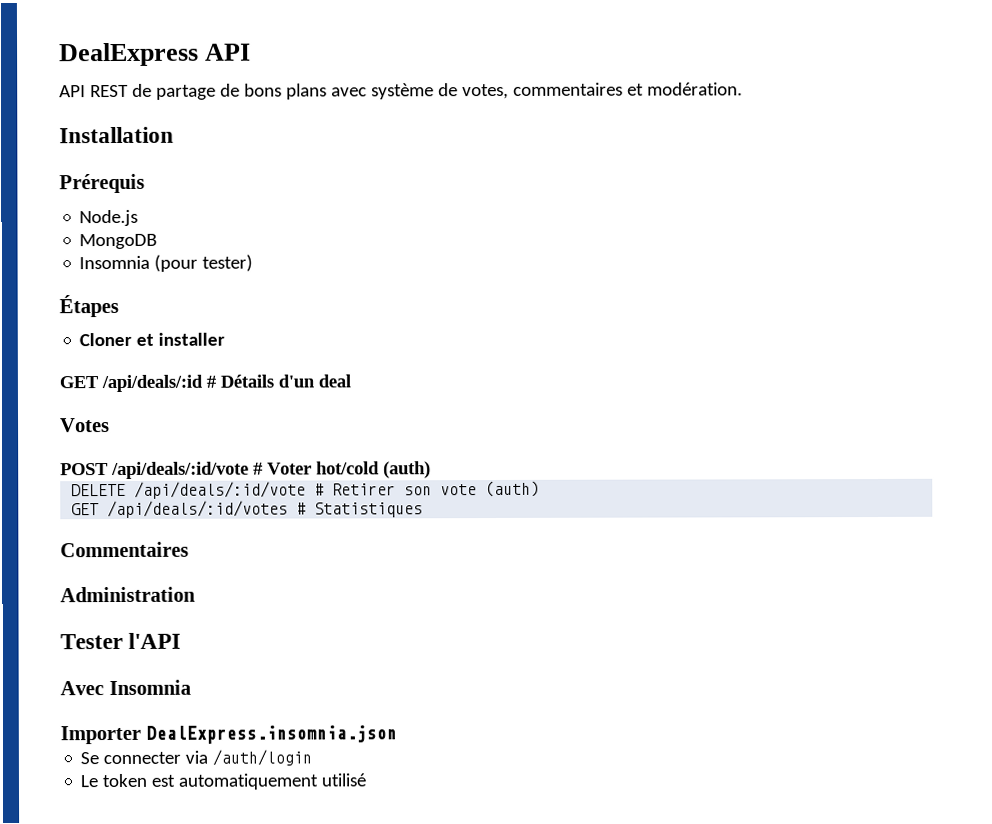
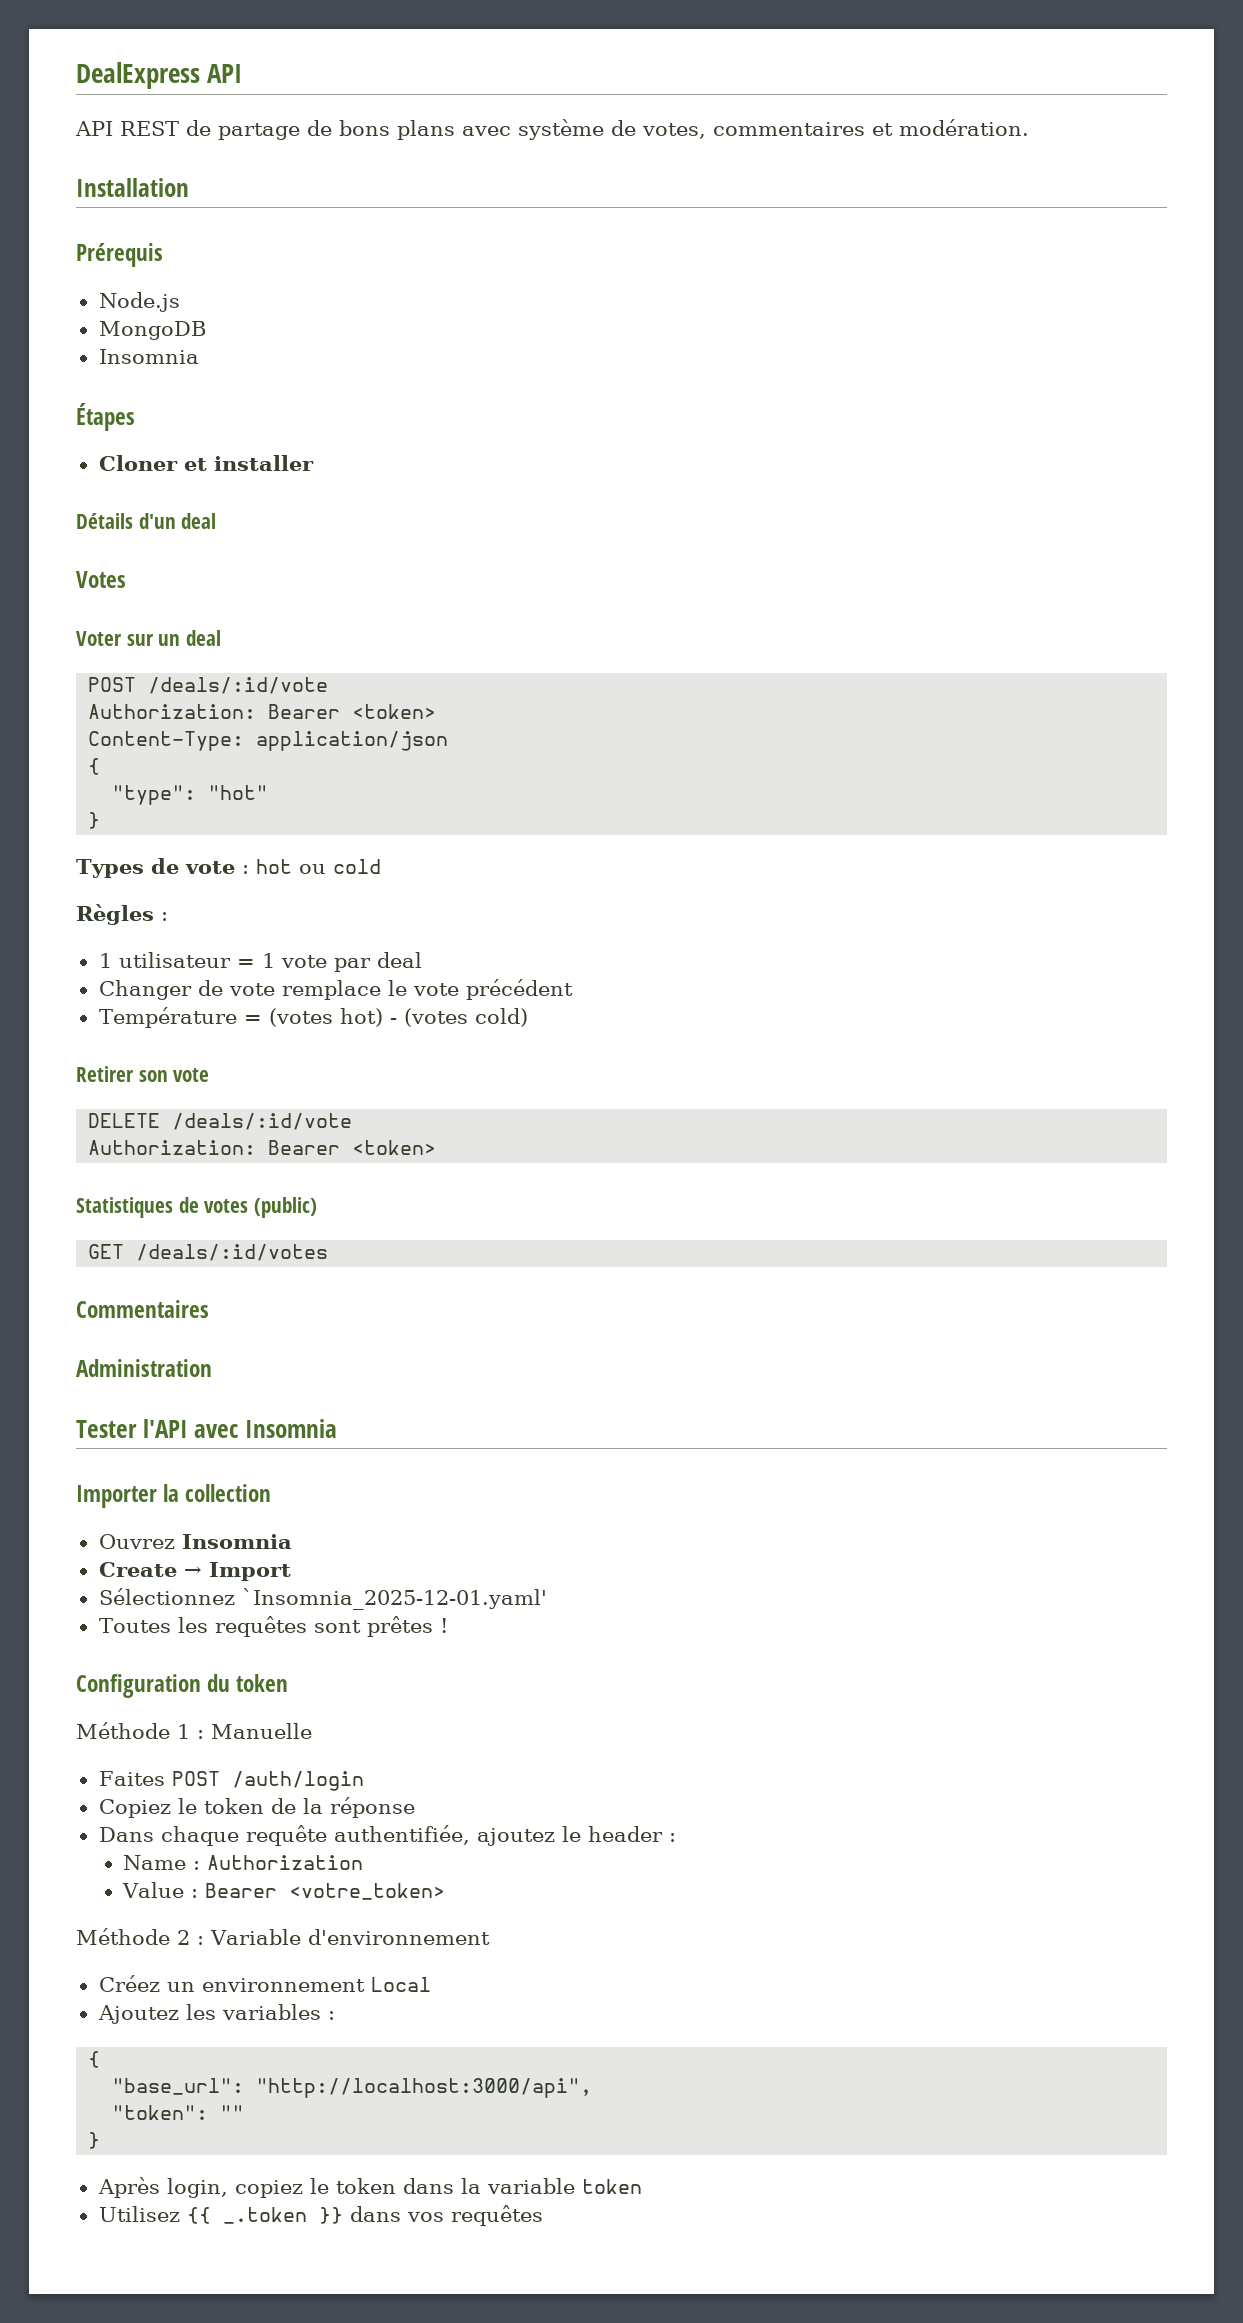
[154,254,254,272] (pour tester) -> (199, 356) none
[59,374,216,393] GET /api/deals/:id # -> (314, 463) none
[60,461,431,480] [71,480,541,499] [71,500,424,519] POST /api/deals/:id/vote # Voter hot/cold (auth) // DELETE /api/deals/:id/vote # Retirer son vote (auth) // GET /api/deals/:id/votes # Statistiques -> [76,630,222,646] [88,677,329,694] [88,704,437,719] [88,731,449,751] [88,758,101,775] [112,785,269,805] [88,812,101,829] [76,858,381,878] [76,904,168,925] [98,952,422,972] [98,979,573,1000] [98,1007,528,1028] [76,1066,210,1082] [88,1113,353,1130] [88,1140,437,1155] [76,1197,318,1218] [88,1244,329,1261] Voter sur un deal // POST /deals/:id/vote // Authorization: Bearer <token> // Content-Type: application/json // { // "type": "hot" // } // Types de vote : hot ou cold // Règles : // 1 utilisateur = 1 vote par deal // Changer de vote remplace le vote précédent // Température = (votes hot) - (votes cold) // Retirer son vote // DELETE /deals/:id/vote // Authorization: Bearer <token> // Statistiques de votes (public) // GET /deals/:id/votes
[60,681,104,696] // Avec -> [194,1424,239,1438] avec
[145,725,397,744] [80,749,313,766] [80,773,367,790] DealExpress.insomnia.json // Se connecter via /auth/login // Le token est automatiquement utilisé -> [163,1484,272,1502] [98,1534,292,1549] [98,1562,291,1581] [98,1588,547,1610] [98,1616,448,1637] [76,1674,289,1698] [76,1722,312,1739] [98,1771,364,1791] [98,1797,415,1818] [98,1825,676,1846] [123,1855,364,1870] [122,1882,446,1900] [76,1928,490,1945] [98,1975,431,1992] [97,2004,335,2024] [88,2051,101,2068] [112,2078,593,2098] [112,2105,245,2120] [88,2132,101,2149] [97,2177,642,2198] [98,2205,543,2226] la collection // Ouvrez Insomnia // Create → Import // Sélectionnez `Insomnia_2025-12-01.yaml' // Toutes les requêtes sont prêtes ! // Configuration du token // Méthode 1 : Manuelle // Faites POST /auth/login // Copiez le token de la réponse // Dans chaque requête authentifiée, ajoutez le header : // Name : Authorization // Value : Bearer <votre_token> // Méthode 2 : Variable d'environnement // Créez un environnement Local // Ajoutez les variables : // { // "base_url": "http://localhost:3000/api", // "token": "" // } // Après login, copiez le token dans la variable token // Utilisez {{ _.token }} dans vos requêtes

